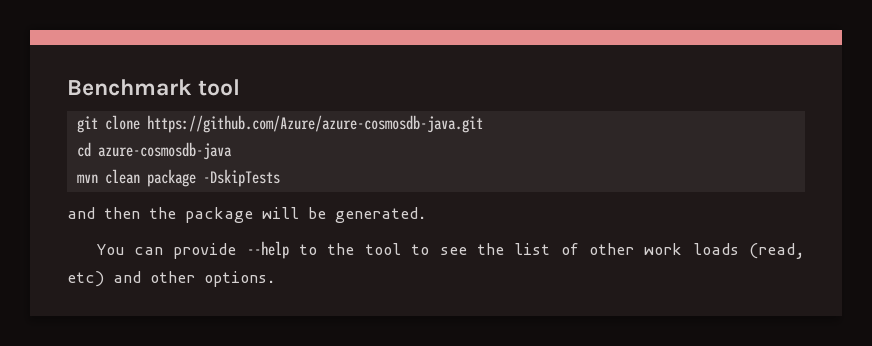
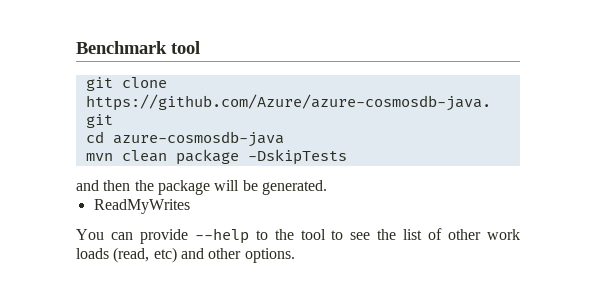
(427, 215) none -> [93,199,190,214] // ReadMyWrites

